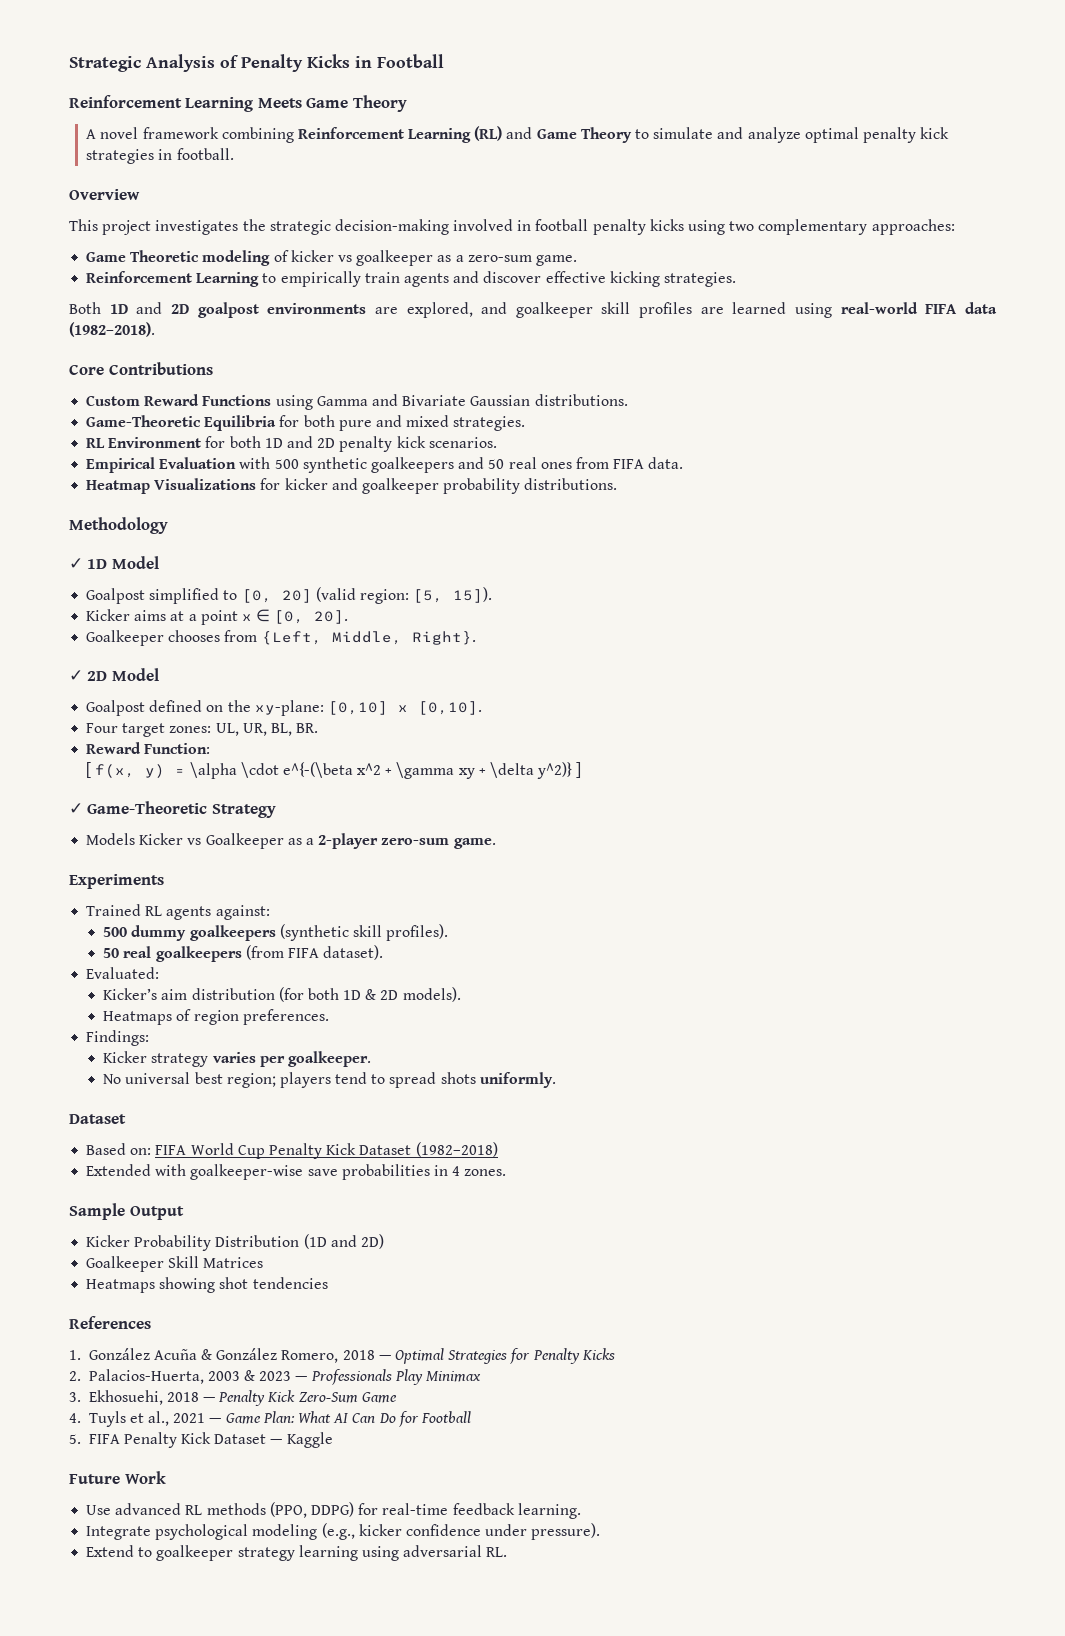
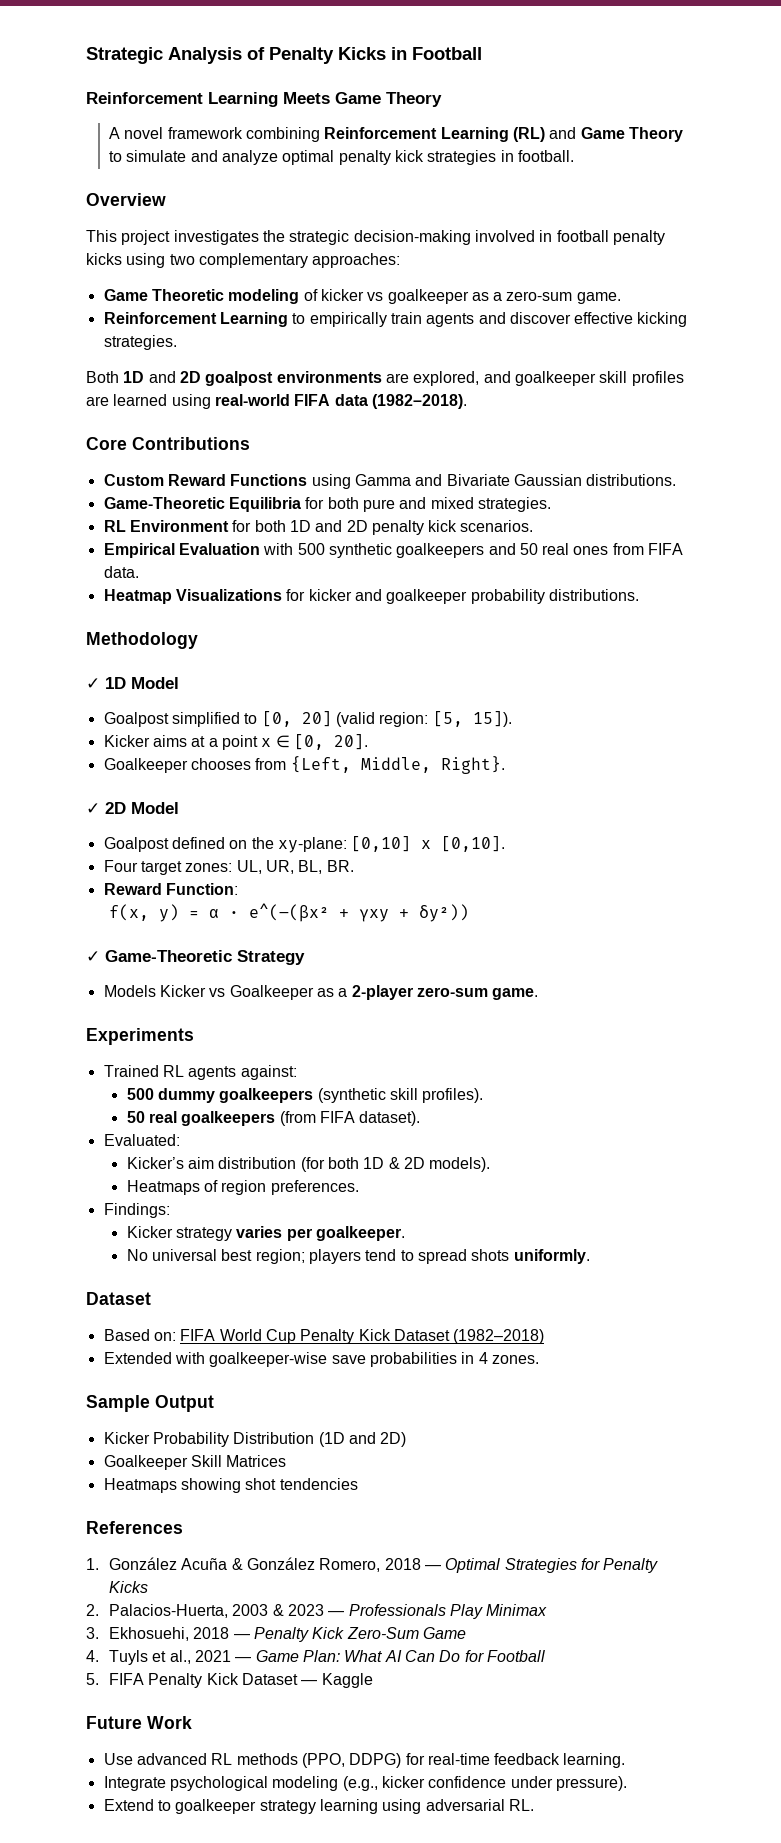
[86,762,92,778] [ -> (238, 889) none
[189,762,582,779] \alpha \cdot e^{-(\beta x^2 + \gamma xy + \delta y^2)} ] -> [209,903,470,922] α · e^(–(βx² + γxy + δy²))

